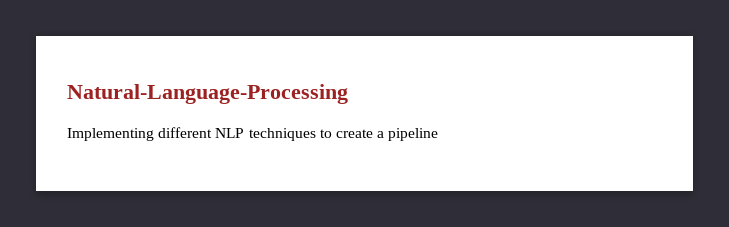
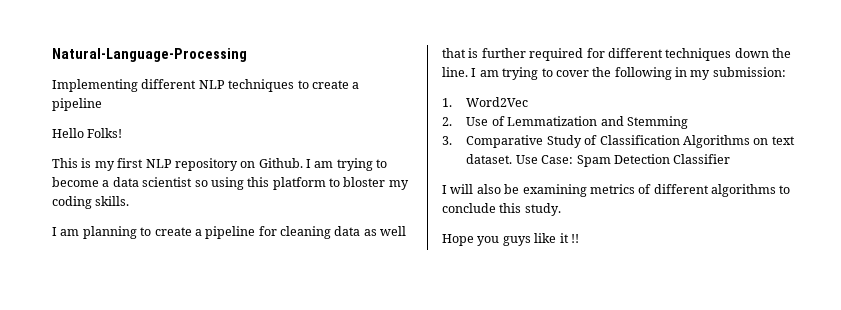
(439, 134) none -> [52,128,123,138] [52,158,388,171] [52,177,409,190] [52,196,130,209] [52,226,407,239] [442,48,791,61] [442,67,786,80] [442,97,529,107] [442,116,688,129] [442,135,795,148] [466,154,731,167] [442,184,791,197] [442,203,561,216] [442,233,579,246] // Hello Folks! // This is my first NLP repository on Github. I am trying to become a data scientist so using this platform to bloster my coding skills. // I am planning to create a pipeline for cleaning data as well that is further required for different techniques down the line. I am trying to cover the following in my submission: // 1. Word2Vec // 2. Use of Lemmatization and Stemming // 3. Comparative Study of Classification Algorithms on text dataset. Use Case: Spam Detection Classifier // I will also be examining metrics of different algorithms to conclude this study. // Hope you guys like it !!

